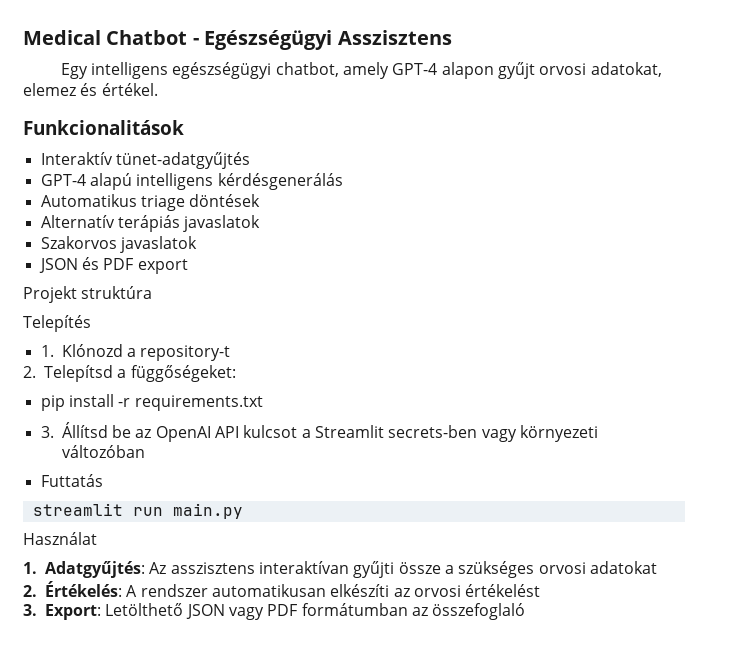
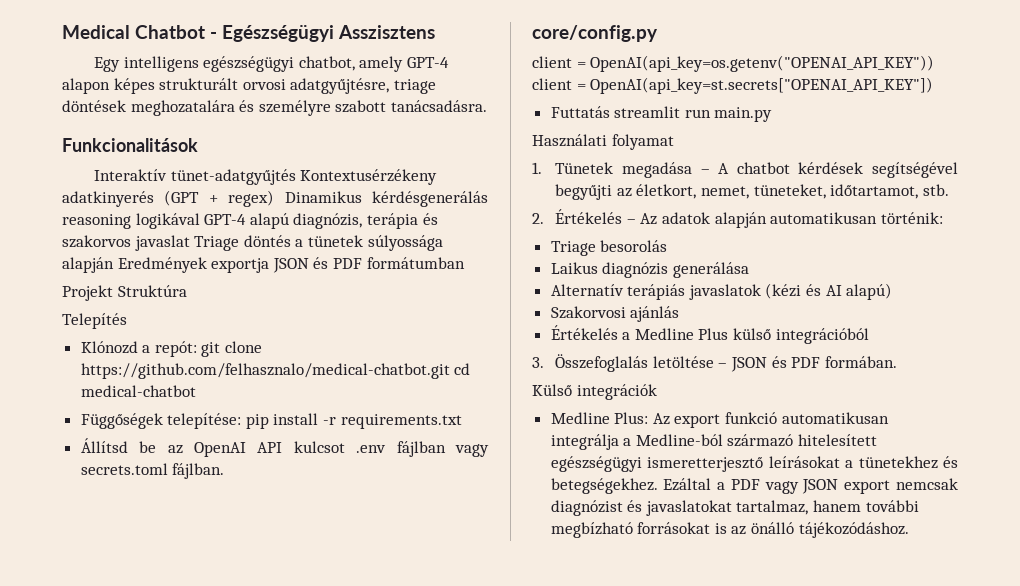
[498,62,662,79] [23,83,158,96] [23,120,184,135] [40,152,250,169] [40,173,343,190] [40,194,261,211] [40,215,261,232] [40,236,197,253] [38,257,188,274] gyűjt orvosi adatokat, elemez és értékel. // Funkcionalitások // Interaktív tünet-adatgyűjtés // GPT-4 alapú intelligens kérdésgenerálás // Automatikus triage döntések // Alternatív terápiás javaslatok // Szakorvos javaslatok // JSON és PDF export -> [113,78,436,94] [62,100,487,116] [62,138,198,152] [94,169,438,185] [62,190,488,207] [62,213,438,229] [62,235,443,251] [62,257,465,273] képes strukturált orvosi adatgyűjtésre, triage döntések meghozatalára és személyre szabott tanácsadásra. // Funkcionalitások // Interaktív tünet-adatgyűjtés Kontextusérzékeny adatkinyerés (GPT + regex) Dinamikus kérdésgenerálás reasoning logikával GPT-4 alapú diagnózis, terápia és szakorvos javaslat Triage döntés a tünetek súlyossága alapján Eredmények exportja JSON és PDF formátumban
[81,286,153,299] struktúra -> [117,285,187,297] Struktúra
[40,345,54,357] 1. -> (127, 321) none
[140,345,231,361] [23,365,236,382] repository-t // 2. Telepítsd a függőségeket: // -> [154,341,263,357] [80,363,471,379] [80,385,196,397] [80,413,242,429] repót: git clone https://github.com/felhasznalo/medical-chatbot.git cd medical-chatbot // Függőségek telepítése:
[40,426,54,438] 3. -> (462, 421) none
[301,425,598,442] [61,445,145,458] a Streamlit secrets-ben vagy környezeti változóban -> [356,441,490,457] [80,463,225,479] [532,25,658,42] [532,55,935,72] [532,77,934,94] .env fájlban vagy secrets.toml fájlban. // core/config.py // client = OpenAI(api_key=os.getenv("OPENAI_API_KEY")) client = OpenAI(api_key=st.secrets["OPENAI_API_KEY"])
(103, 480) // -> (610, 112) none
[23,532,97,545] [23,561,657,578] [23,581,541,597] [23,603,526,620] Használat // 1. Adatgyűjtés: Az asszisztens interaktívan gyűjti össze a szükséges orvosi adatokat // 2. Értékelés: A rendszer automatikusan elkészíti az orvosi értékelést // 3. Export: Letölthető JSON vagy PDF formátumban az összefoglaló -> [532,134,674,150] [532,162,958,178] [555,184,949,200] [532,209,943,228] [550,240,668,256] [550,262,749,278] [550,283,893,300] [550,306,680,322] [550,325,869,344] [532,354,897,372] [532,384,657,400] [550,412,889,428] [550,434,878,450] [550,456,958,472] [550,478,958,494] [550,500,919,516] [550,522,909,538] Használati folyamat // 1. Tünetek megadása – A chatbot kérdések segítségével begyűjti az életkort, nemet, tüneteket, időtartamot, stb. // 2. Értékelés – Az adatok alapján automatikusan történik: // Triage besorolás // Laikus diagnózis generálása // Alternatív terápiás javaslatok (kézi és AI alapú) // Szakorvosi ajánlás // Értékelés a Medline Plus külső integrációból // 3. Összefoglalás letöltése – JSON és PDF formában. // Külső integrációk // Medline Plus: Az export funkció automatikusan integrálja a Medline-ból származó hitelesített egészségügyi ismeretterjesztő leírásokat a tünetekhez és betegségekhez. Ezáltal a PDF vagy JSON export nemcsak diagnózist és javaslatokat tartalmaz, hanem további megbízható forrásokat is az önálló tájékozódáshoz.

